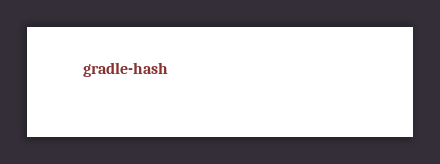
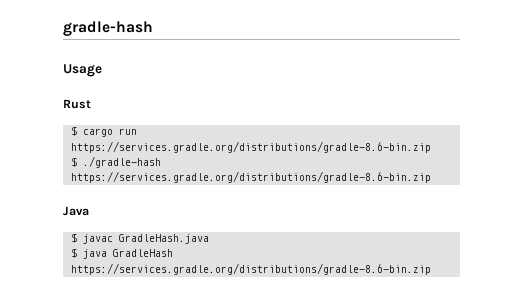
(168, 69) none -> [63,64,102,77] [63,99,91,109] [70,126,137,137] [70,141,431,153] [70,156,161,168] [70,171,431,183] [63,206,89,216] [70,233,209,244] [70,248,173,259] [70,263,431,275] // Usage // Rust // $ cargo run https://services.gradle.org/distributions/gradle-8.6-bin.zip // $ ./gradle-hash https://services.gradle.org/distributions/gradle-8.6-bin.zip // Java // $ javac GradleHash.java // $ java GradleHash https://services.gradle.org/distributions/gradle-8.6-bin.zip

